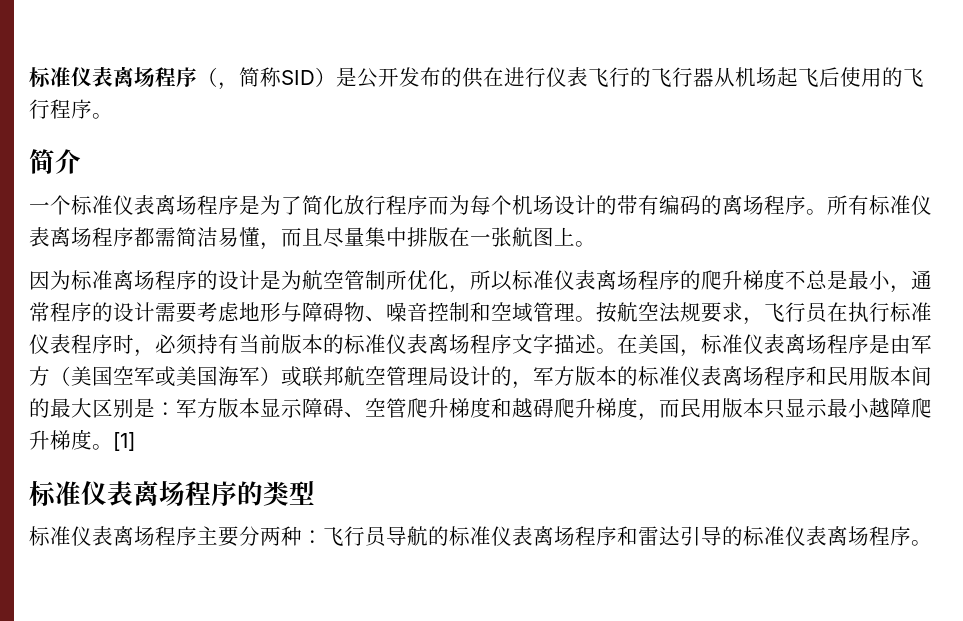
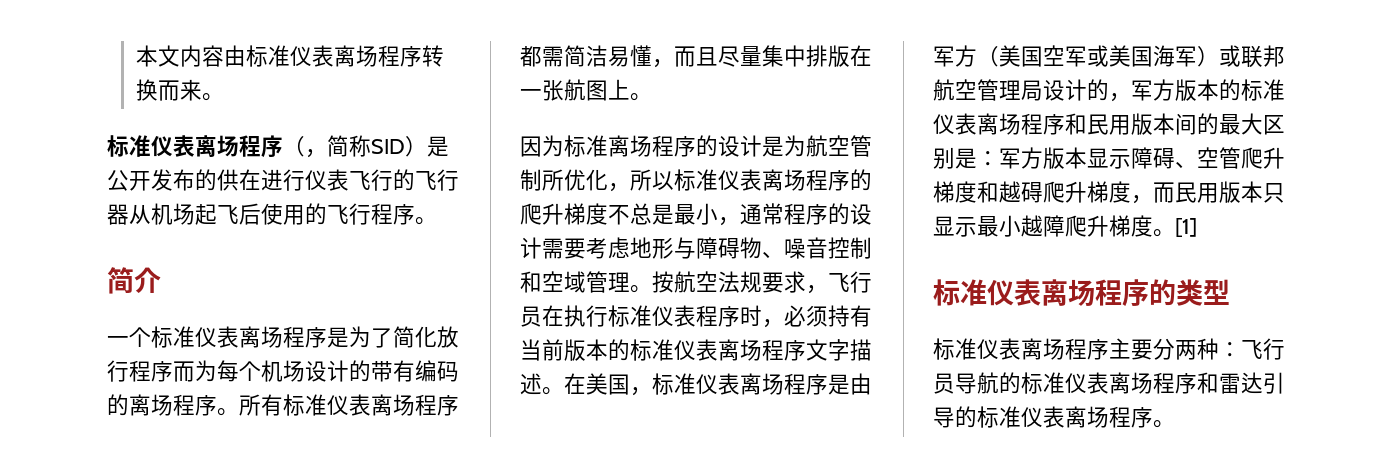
(29, 77) none -> [135,45,444,67] [135,79,224,101] 本文内容由标准仪表离场程序转换而来。 //

